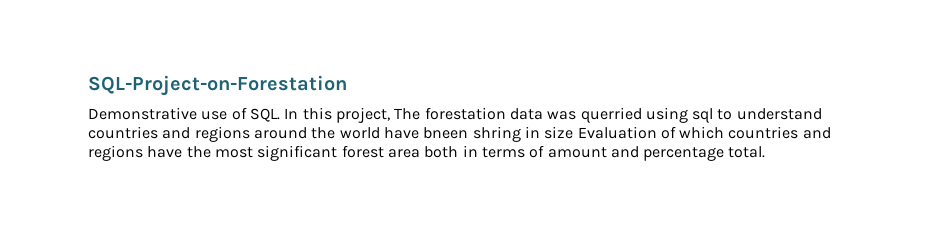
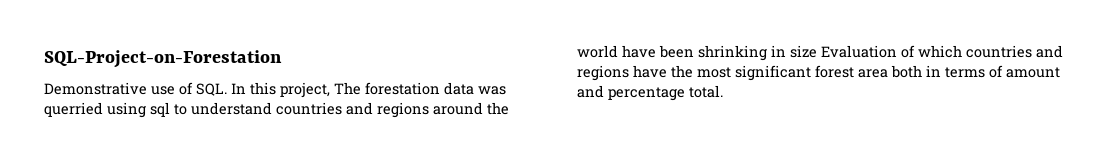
[423,126,521,142] bneen shring -> [659,45,767,61] been shrinking

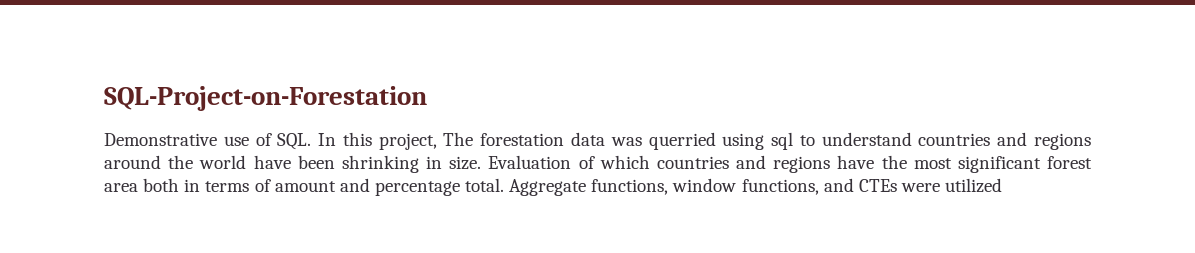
[790,45,817,58] size -> [449,156,482,170] size.
(723, 91) none -> [509,178,1003,196] Aggregate functions, window functions, and CTEs were utilized

